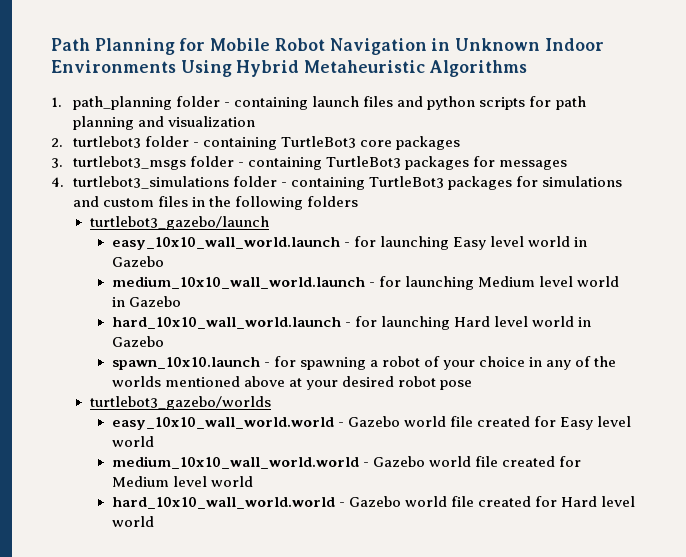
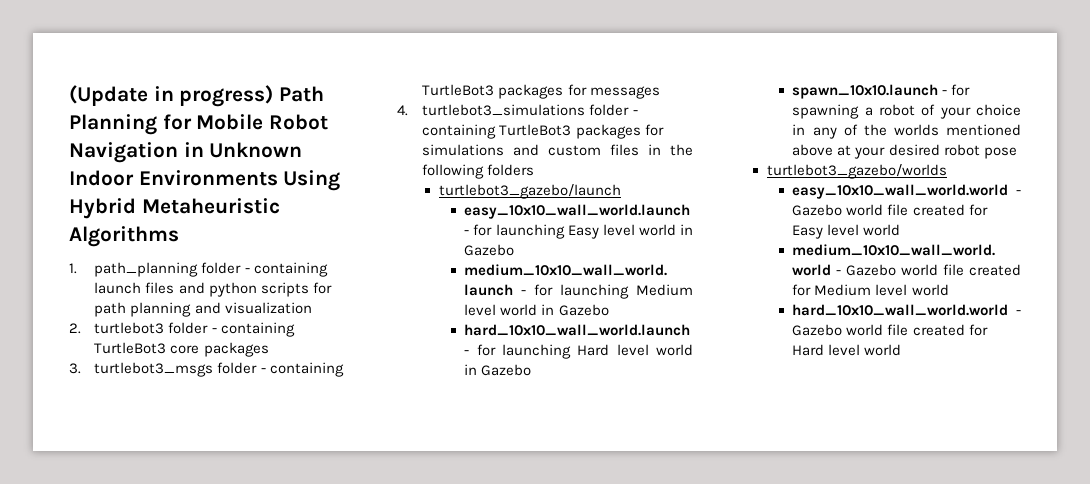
(51, 44) none -> [69,85,274,107] (Update in progress)

